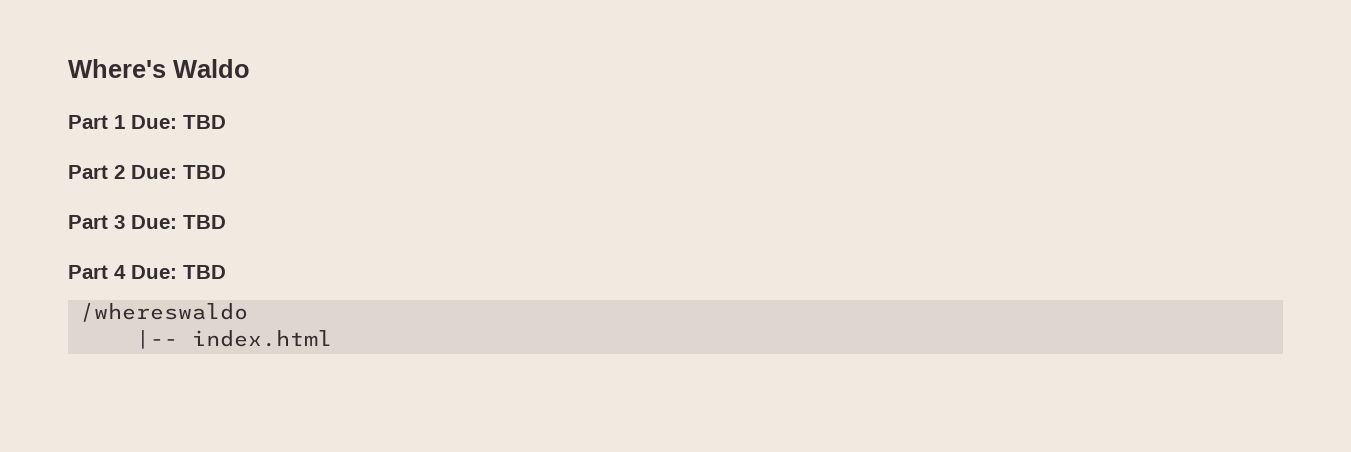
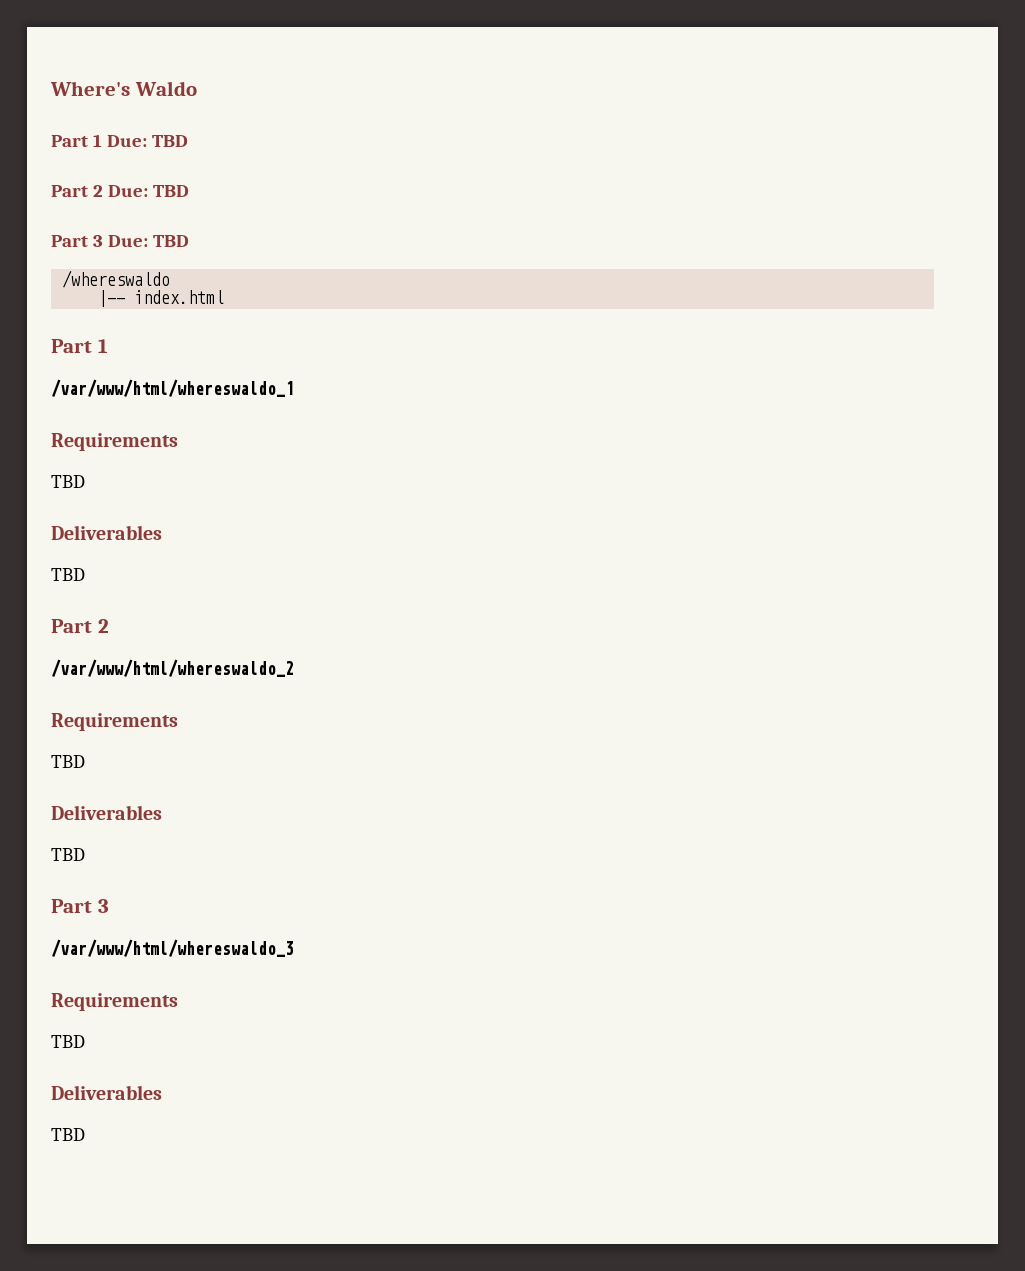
[68,265,226,279] // Part 4 Due: TBD -> (190, 241) none
(333, 338) none -> [51,339,108,353] [51,379,294,397] [51,433,178,451] [51,475,85,488] [51,525,162,540] [51,568,85,581] [51,619,109,633] [51,659,294,677] [51,713,178,731] [51,755,85,768] [51,805,162,820] [51,848,85,861] [51,899,109,913] [51,939,294,957] [51,993,178,1011] [51,1035,85,1048] [51,1085,162,1100] [51,1128,85,1141] // Part 1 // /var/www/html/whereswaldo_1 // Requirements // TBD // Deliverables // TBD // Part 2 // /var/www/html/whereswaldo_2 // Requirements // TBD // Deliverables // TBD // Part 3 // /var/www/html/whereswaldo_3 // Requirements // TBD // Deliverables // TBD

